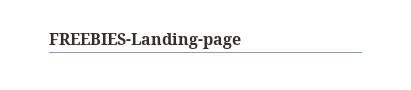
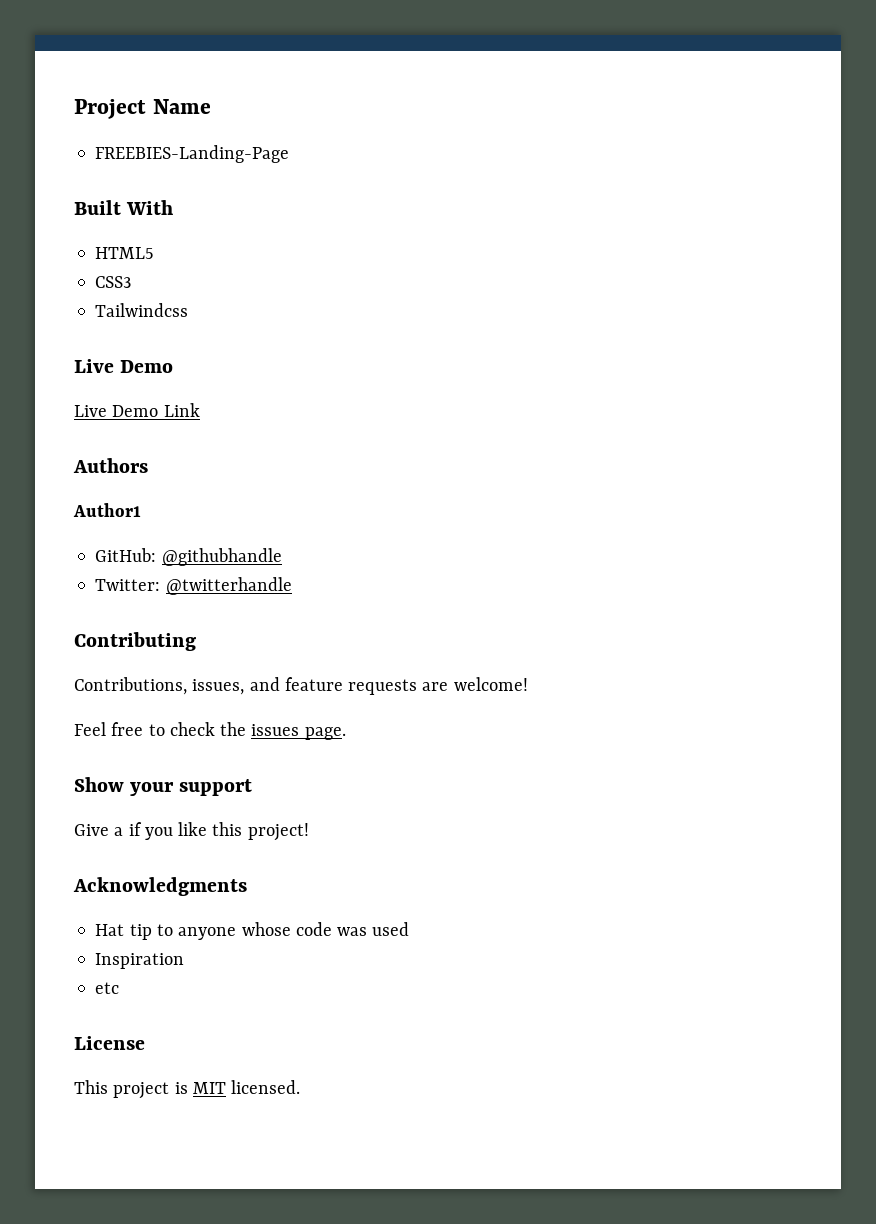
[49,33,241,49] FREEBIES-Landing-page -> [74,99,211,119] [95,145,290,163] [74,200,174,215] [95,247,155,259] [95,276,132,288] [95,303,189,317] [74,359,174,373] [74,403,200,417] [73,458,148,473] [73,503,141,517] [95,548,282,566] [95,577,292,595] [74,632,196,651] [74,677,528,695] [74,722,346,740] [74,777,253,796] [74,822,309,841] [73,877,247,896] [95,922,410,940] [95,953,185,969] [95,982,120,994] [74,1036,145,1050] [74,1080,301,1099] Project Name // FREEBIES-Landing-Page // Built With // HTML5 // CSS3 // Tailwindcss // Live Demo // Live Demo Link // Authors // Author1 // GitHub: @githubhandle // Twitter: @twitterhandle // Contributing // Contributions, issues, and feature requests are welcome! // Feel free to check the issues page. // Show your support // Give a if you like this project! // Acknowledgments // Hat tip to anyone whose code was used // Inspiration // etc // License // This project is MIT licensed.

